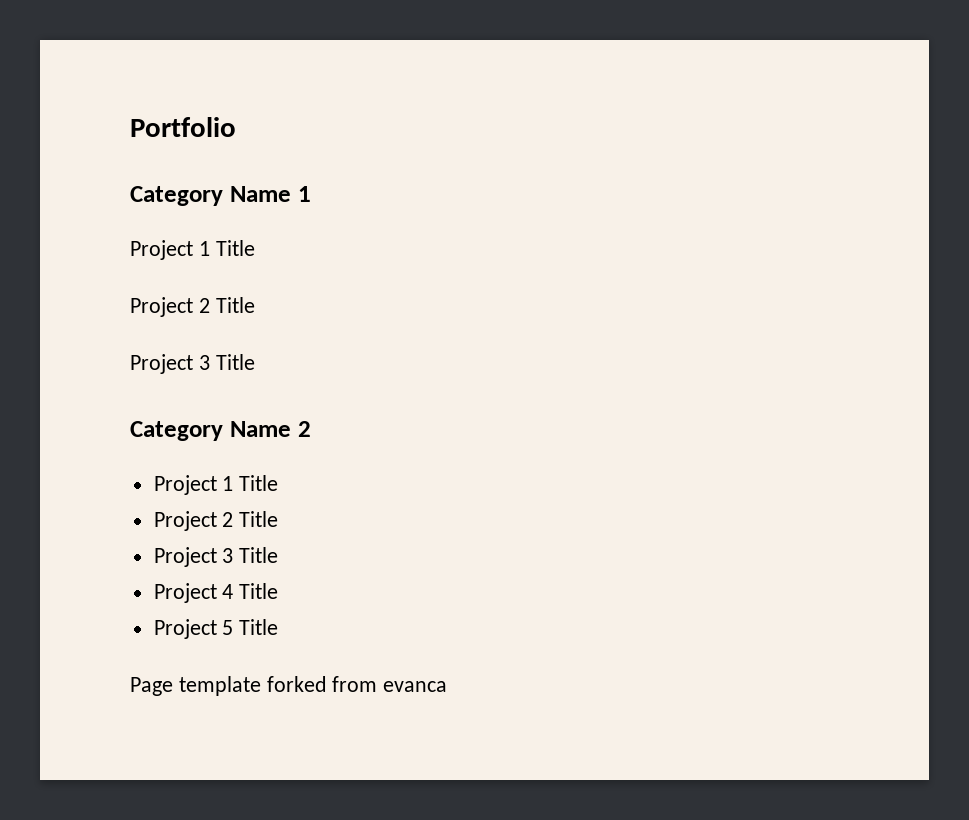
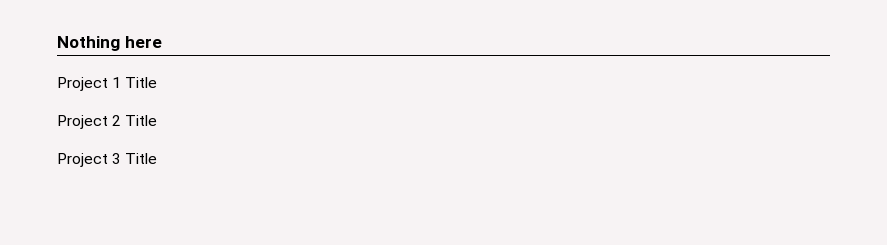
[130,117,236,137] [130,186,311,206] [130,240,255,260] [130,297,255,317] [130,354,255,374] [130,421,311,441] [153,475,279,495] [153,511,279,531] [153,547,279,567] [153,583,279,603] [153,619,279,639] [130,676,448,696] Portfolio // Category Name 1 // Project 1 Title // Project 2 Title // Project 3 Title // Category Name 2 // Project 1 Title // Project 2 Title // Project 3 Title // Project 4 Title // Project 5 Title // Page template forked from evanca -> [57,36,162,51] [57,77,158,91] [57,115,158,129] [57,153,158,167] Nothing here // Project 1 Title // Project 2 Title // Project 3 Title

